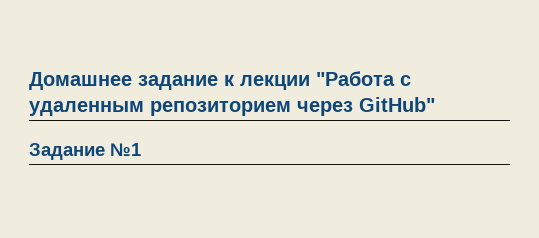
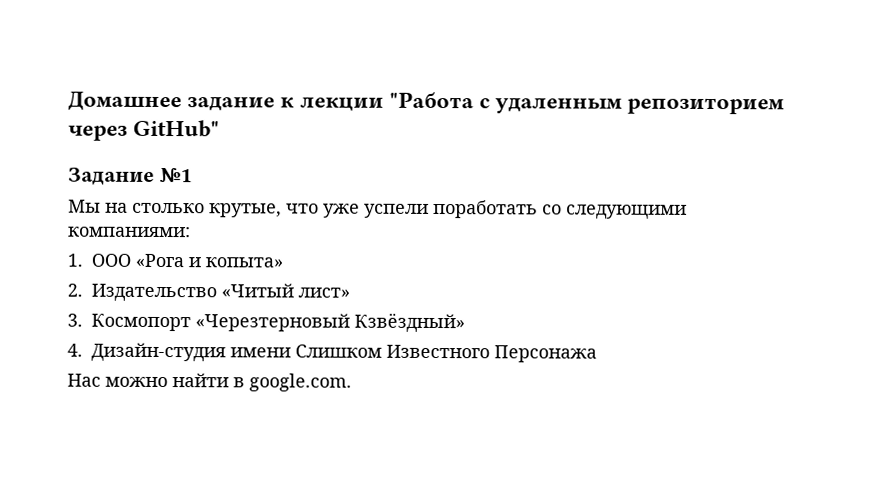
(141, 149) none -> [68,199,687,220] [68,226,191,238] [67,253,283,268] [67,283,350,303] [67,312,465,334] [67,342,597,363] [67,373,352,392] // Мы на столько крутые, что уже успели поработать со следующими компаниями: // 1. ООО «Рога и копыта» // 2. Издательство «Читый лист» // 3. Космопорт «Черезтерновый Кзвёздный» // 4. Дизайн-студия имени Слишком Известного Персонажа // Нас можно найти в google.com.

